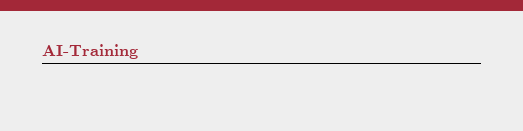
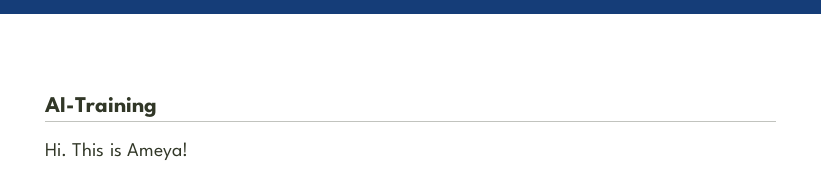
(138, 51) none -> [45,142,188,161] // Hi. This is Ameya!

